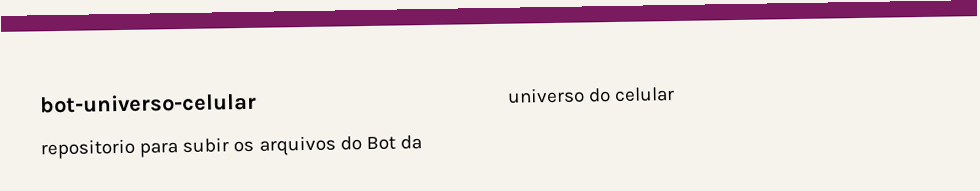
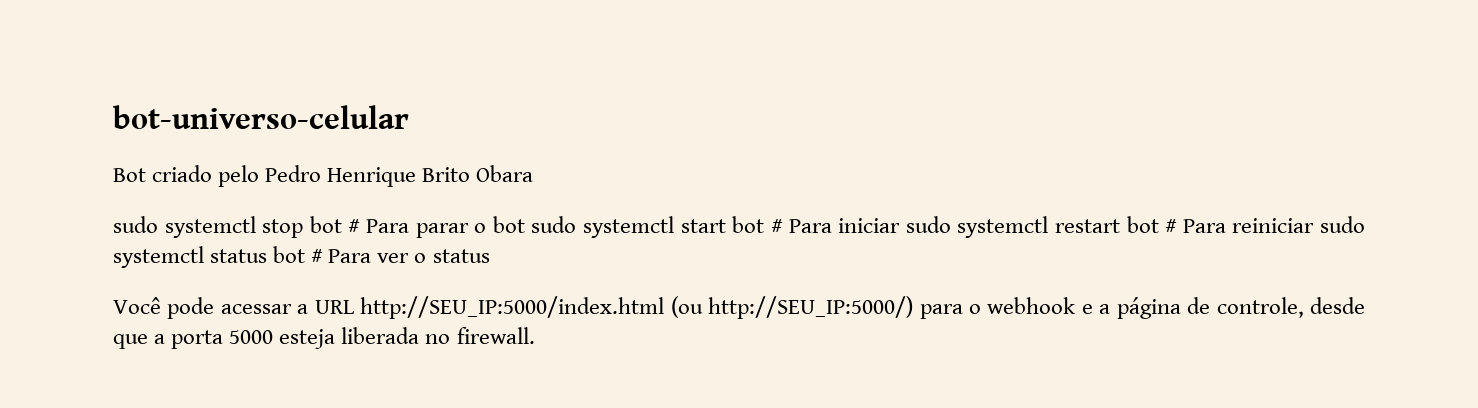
[40,135,422,160] [507,86,676,104] repositorio para subir os arquivos do Bot da universo do celular -> [113,165,534,187] [113,216,1365,238] [113,246,490,268] [113,296,1365,319] [113,327,535,349] Bot criado pelo Pedro Henrique Brito Obara // sudo systemctl stop bot # Para parar o bot sudo systemctl start bot # Para iniciar sudo systemctl restart bot # Para reiniciar sudo systemctl status bot # Para ver o status // Você pode acessar a URL http://SEU_IP:5000/index.html (ou http://SEU_IP:5000/) para o webhook e a página de controle, desde que a porta 5000 esteja liberada no firewall.

